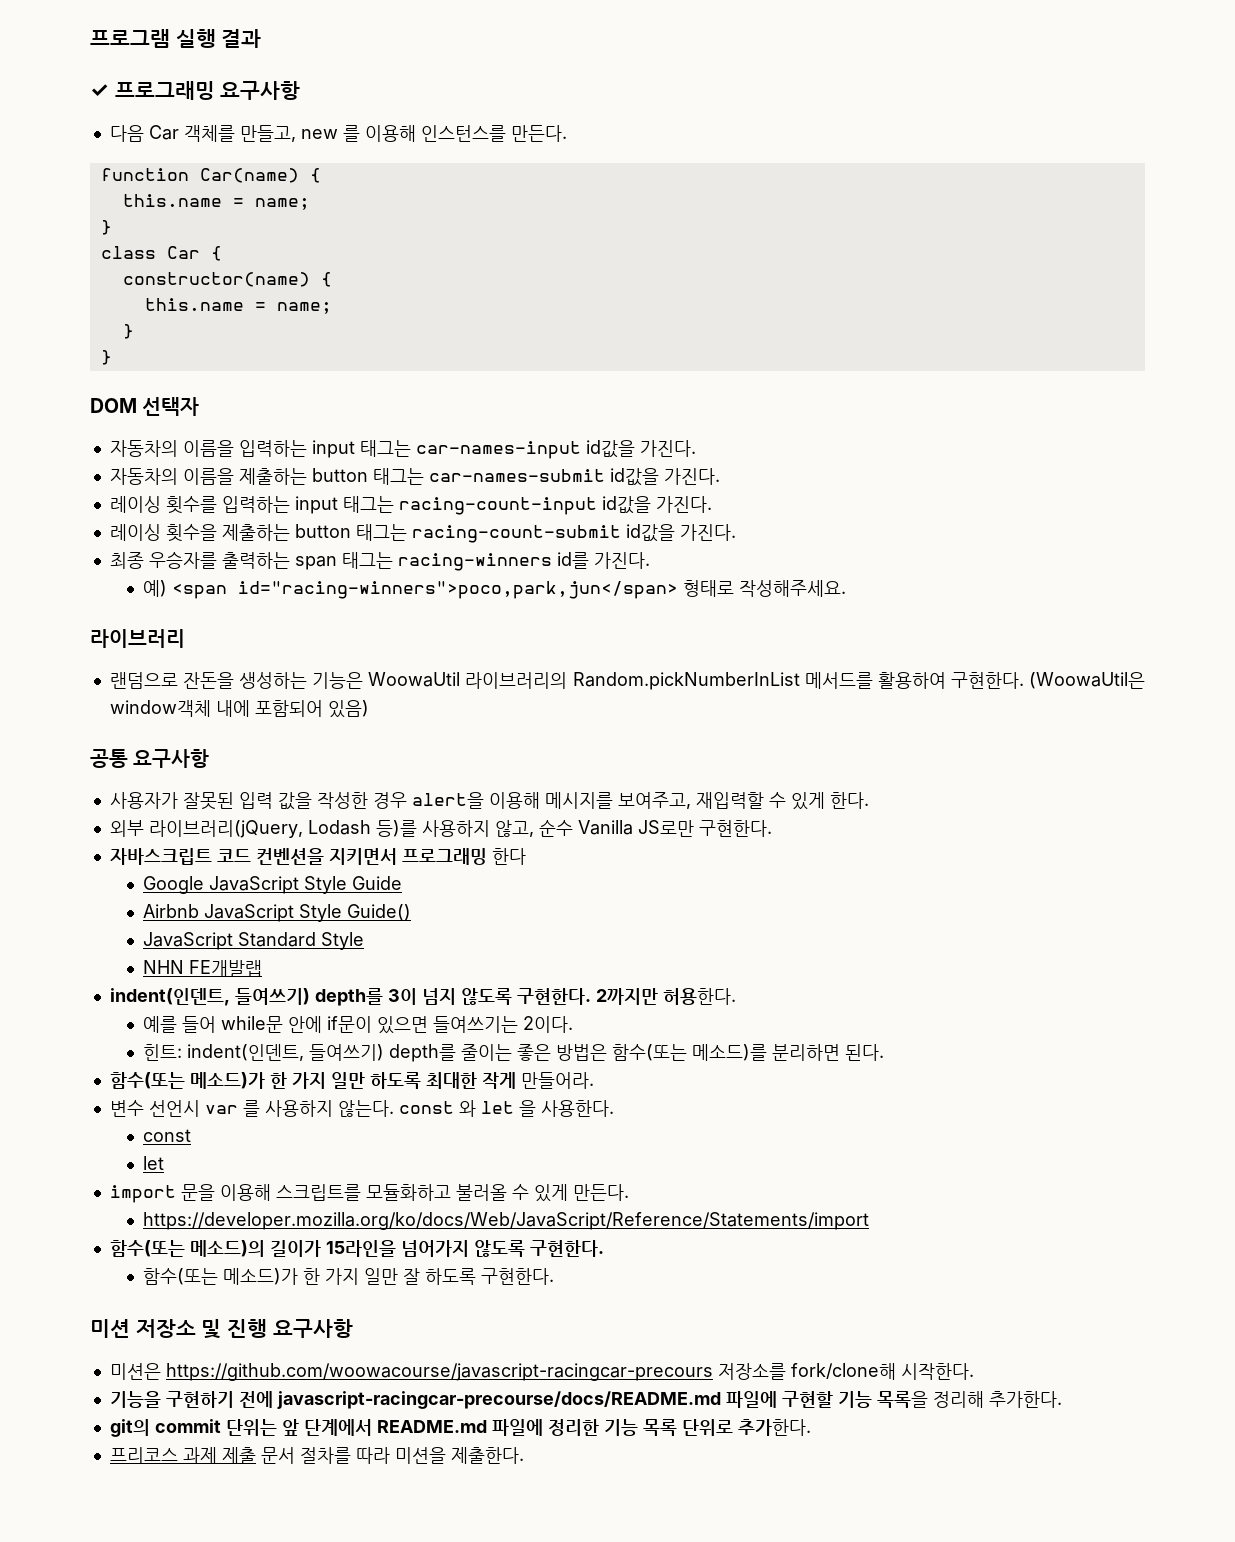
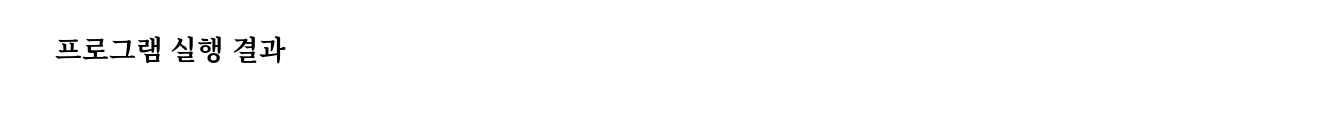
[90,81,301,100] [109,125,567,142] [100,168,321,183] [122,194,310,210] [100,220,112,235] [100,246,222,261] [122,272,332,287] [144,298,332,314] [122,324,134,339] [100,350,112,365] [90,397,200,416] [109,440,696,459] [109,468,720,486] [109,496,712,515] [109,524,736,543] [109,551,650,571] [143,580,847,599] [90,629,185,648] [109,672,1145,690] [109,700,369,718] [90,749,210,768] [109,792,869,810] [109,819,772,838] [109,848,526,865] [143,876,403,894] [143,904,412,922] [143,932,365,950] [143,960,263,977] [109,988,736,1006] [143,1016,574,1034] [143,1044,885,1062] [109,1072,594,1089] [109,1100,614,1117] [143,1129,192,1142] [143,1156,165,1170] [109,1184,629,1203] [143,1212,870,1230] [109,1240,604,1258] [143,1268,555,1285] [90,1319,353,1339] [109,1363,974,1381] [109,1391,1062,1409] [109,1419,811,1437] [109,1447,524,1464] // ✓ 프로그래밍 요구사항 // 다음 Car 객체를 만들고, new 를 이용해 인스턴스를 만든다. // function Car(name) { // this.name = name; // } // class Car { // constructor(name) { // this.name = name; // } // } // DOM 선택자 // 자동차의 이름을 입력하는 input 태그는 car-names-input id값을 가진다. // 자동차의 이름을 제출하는 button 태그는 car-names-submit id값을 가진다. // 레이싱 횟수를 입력하는 input 태그는 racing-count-input id값을 가진다. // 레이싱 횟수을 제출하는 button 태그는 racing-count-submit id값을 가진다. // 최종 우승자를 출력하는 span 태그는 racing-winners id를 가진다. // 예) <span id="racing-winners">poco,park,jun</span> 형태로 작성해주세요. // 라이브러리 // 랜덤으로 잔돈을 생성하는 기능은 WoowaUtil 라이브러리의 Random.pickNumberInList 메서드를 활용하여 구현한다. (WoowaUtil은 window객체 내에 포함되어 있음) // 공통 요구사항 // 사용자가 잘못된 입력 값을 작성한 경우 alert을 이용해 메시지를 보여주고, 재입력할 수 있게 한다. // 외부 라이브러리(jQuery, Lodash 등)를 사용하지 않고, 순수 Vanilla JS로만 구현한다. // 자바스크립트 코드 컨벤션을 지키면서 프로그래밍 한다 // Google JavaScript Style Guide // Airbnb JavaScript Style Guide() // JavaScript Standard Style // NHN FE개발랩 // indent(인덴트, 들여쓰기) depth를 3이 넘지 않도록 구현한다. 2까지만 허용한다. // 예를 들어 while문 안에 if문이 있으면 들여쓰기는 2이다. // 힌트: indent(인덴트, 들여쓰기) depth를 줄이는 좋은 방법은 함수(또는 메소드)를 분리하면 된다. // 함수(또는 메소드)가 한 가지 일만 하도록 최대한 작게 만들어라. // 변수 선언시 var 를 사용하지 않는다. const 와 let 을 사용한다. // const // let // import 문을 이용해 스크립트를 모듈화하고 불러올 수 있게 만든다. // https://developer.mozilla.org/ko/docs/Web/JavaScript/Reference/Statements/import // 함수(또는 메소드)의 길이가 15라인을 넘어가지 않도록 구현한다. // 함수(또는 메소드)가 한 가지 일만 잘 하도록 구현한다. // 미션 저장소 및 진행 요구사항 // 미션은 https://github.com/woowacourse/javascript-racingcar-precours 저장소를 fork/clone해 시작한다. // 기능을 구현하기 전에 javascript-racingcar-precourse/docs/README.md 파일에 구현할 기능 목록을 정리해 추가한다. // git의 commit 단위는 앞 단계에서 README.md 파일에 정리한 기능 목록 단위로 추가한다. // 프리코스 과제 제출 문서 절차를 따라 미션을 제출한다. -> (286, 50) none

